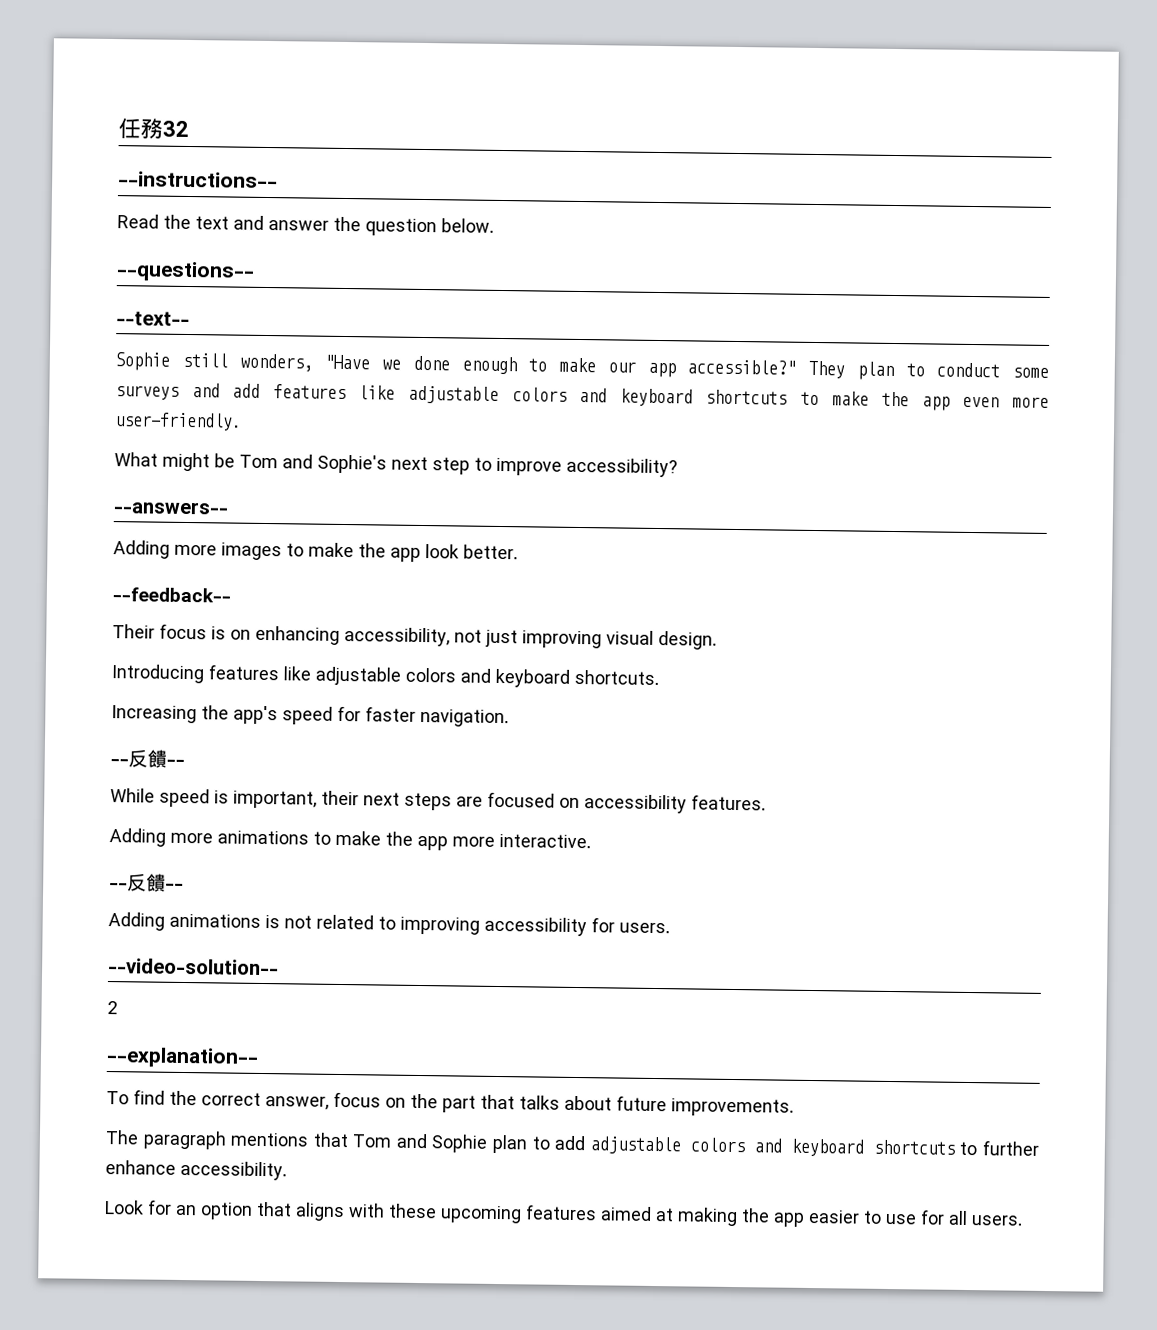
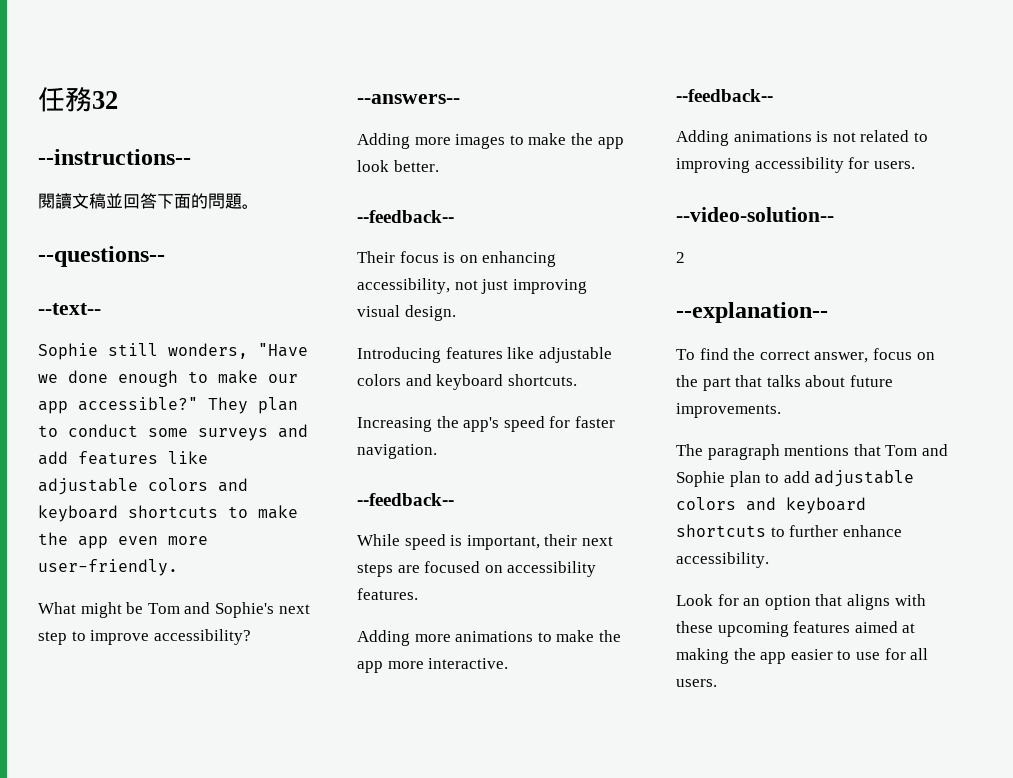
[117,214,494,237] Read the text and answer the question below. -> [38,193,259,209] 閱讀文稿並回答下面的問題。
[110,749,185,768] --反饋-- -> [357,493,454,506] --feedback--
[109,873,184,892] --反饋-- -> [676,89,773,102] --feedback--

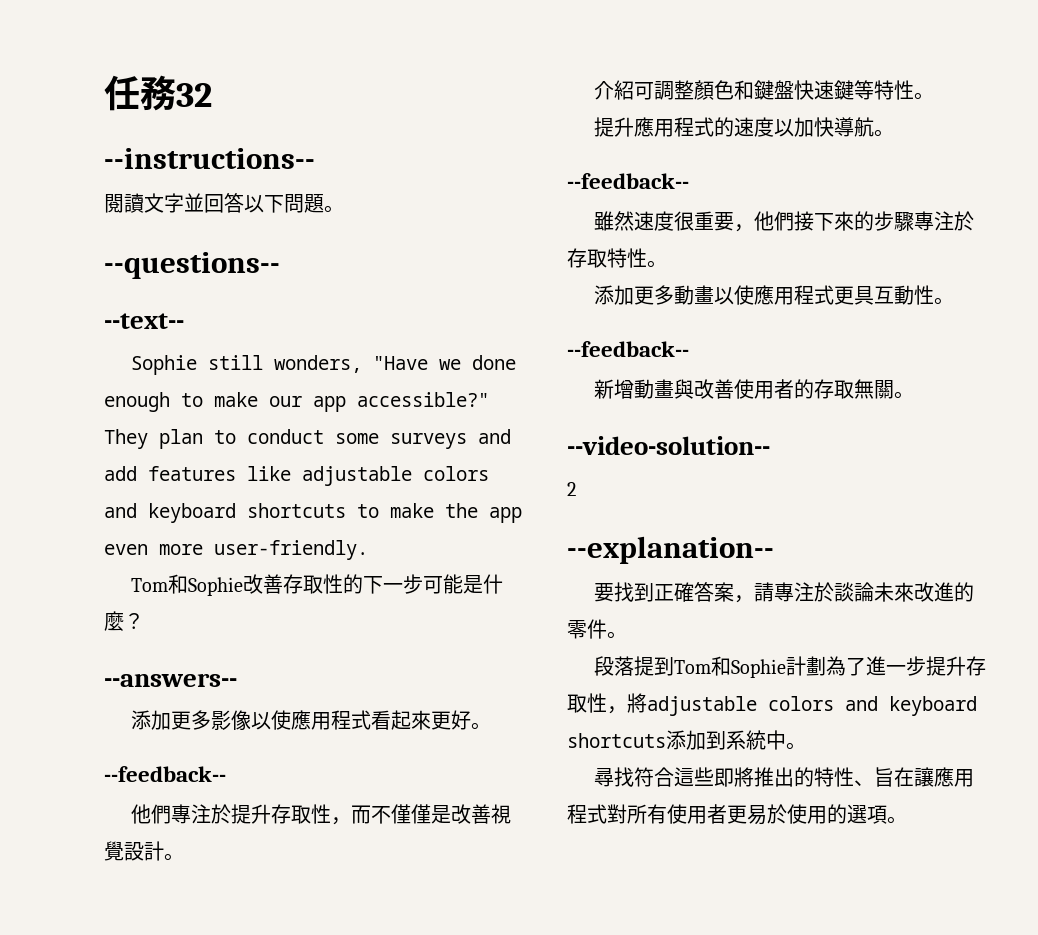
[89,193,208,209] 稿並回答下面的 -> [164,193,284,213] 字並回答以下
[38,602,310,618] [38,629,251,645] [357,94,460,104] [357,133,624,149] [357,160,439,172] [357,210,454,223] [357,251,557,267] [357,278,587,294] [357,305,456,321] [357,347,612,363] [357,374,577,390] [357,416,615,432] [357,444,437,459] [357,493,454,506] [357,534,613,550] [357,561,597,577] [357,588,418,600] [357,630,621,646] [357,658,509,673] [676,89,773,102] [676,130,928,146] [676,157,915,173] [676,207,834,222] [676,252,685,263] [676,302,828,323] [676,348,935,363] [676,375,893,391] [676,403,781,418] [676,444,948,460] [676,470,915,487] [676,497,866,514] [676,524,902,537] [676,552,769,568] [676,594,926,610] [676,621,916,637] [676,648,929,664] [676,679,717,687] What might be Tom and Sophie's next step to improve accessibility? // --answers-- // Adding more images to make the app look better. // --feedback-- // Their focus is on enhancing accessibility, not just improving visual design. // Introducing features like adjustable colors and keyboard shortcuts. // Increasing the app's speed for faster navigation. // --feedback-- // While speed is important, their next steps are focused on accessibility features. // Adding more animations to make the app more interactive. // --feedback-- // Adding animations is not related to improving accessibility for users. // --video-solution-- // 2 // --explanation-- // To find the correct answer, focus on the part that talks about future improvements. // The paragraph mentions that Tom and Sophie plan to add adjustable colors and keyboard shortcuts to further enhance accessibility. // Look for an option that aligns with these upcoming features aimed at making the app easier to use for all users. -> [131,574,504,596] [104,611,144,631] [104,673,237,687] [131,710,492,730] [104,766,226,782] [131,804,512,825] [104,841,184,861] [594,80,935,100] [594,117,895,137] [567,173,689,189] [594,211,975,232] [567,248,667,268] [594,285,955,305] [567,341,689,357] [594,379,915,399] [567,436,770,455] [567,482,576,496] [567,536,774,564] [594,582,975,603] [567,619,627,639] [594,656,987,678] [567,693,977,716] [567,730,806,750] [594,767,975,787] [567,804,907,825] Tom和Sophie改善存取性的下一步可能是什麼？ // --answers-- // 添加更多影像以使應用程式看起來更好。 // --feedback-- // 他們專注於提升存取性，而不僅僅是改善視覺設計。 // 介紹可調整顏色和鍵盤快速鍵等特性。 // 提升應用程式的速度以加快導航。 // --feedback-- // 雖然速度很重要，他們接下來的步驟專注於存取特性。 // 添加更多動畫以使應用程式更具互動性。 // --feedback-- // 新增動畫與改善使用者的存取無關。 // --video-solution-- // 2 // --explanation-- // 要找到正確答案，請專注於談論未來改進的零件。 // 段落提到Tom和Sophie計劃為了進一步提升存取性，將adjustable colors and keyboard shortcuts添加到系統中。 // 尋找符合這些即將推出的特性、旨在讓應用程式對所有使用者更易於使用的選項。

